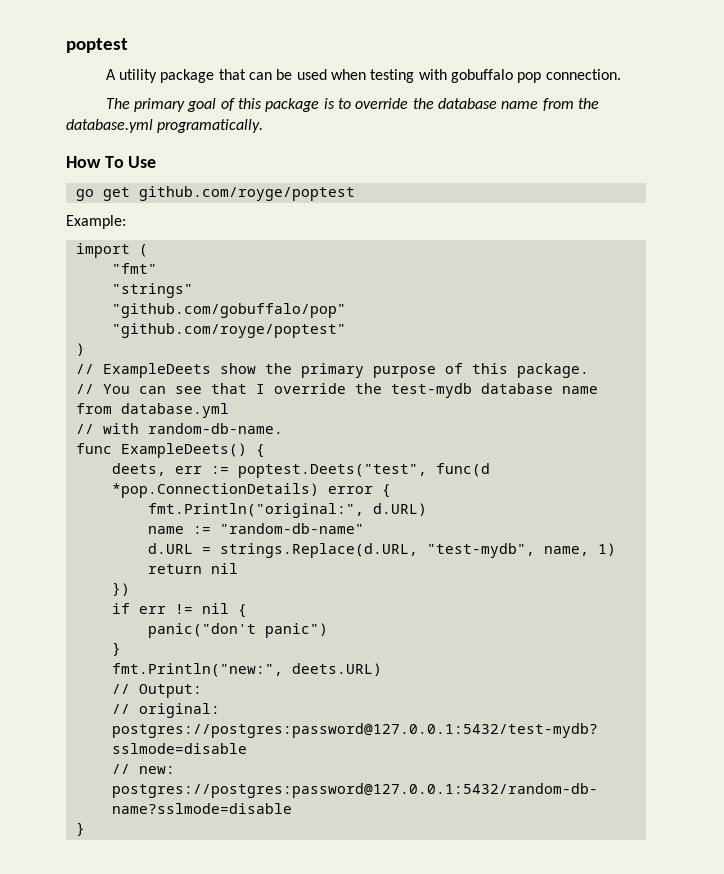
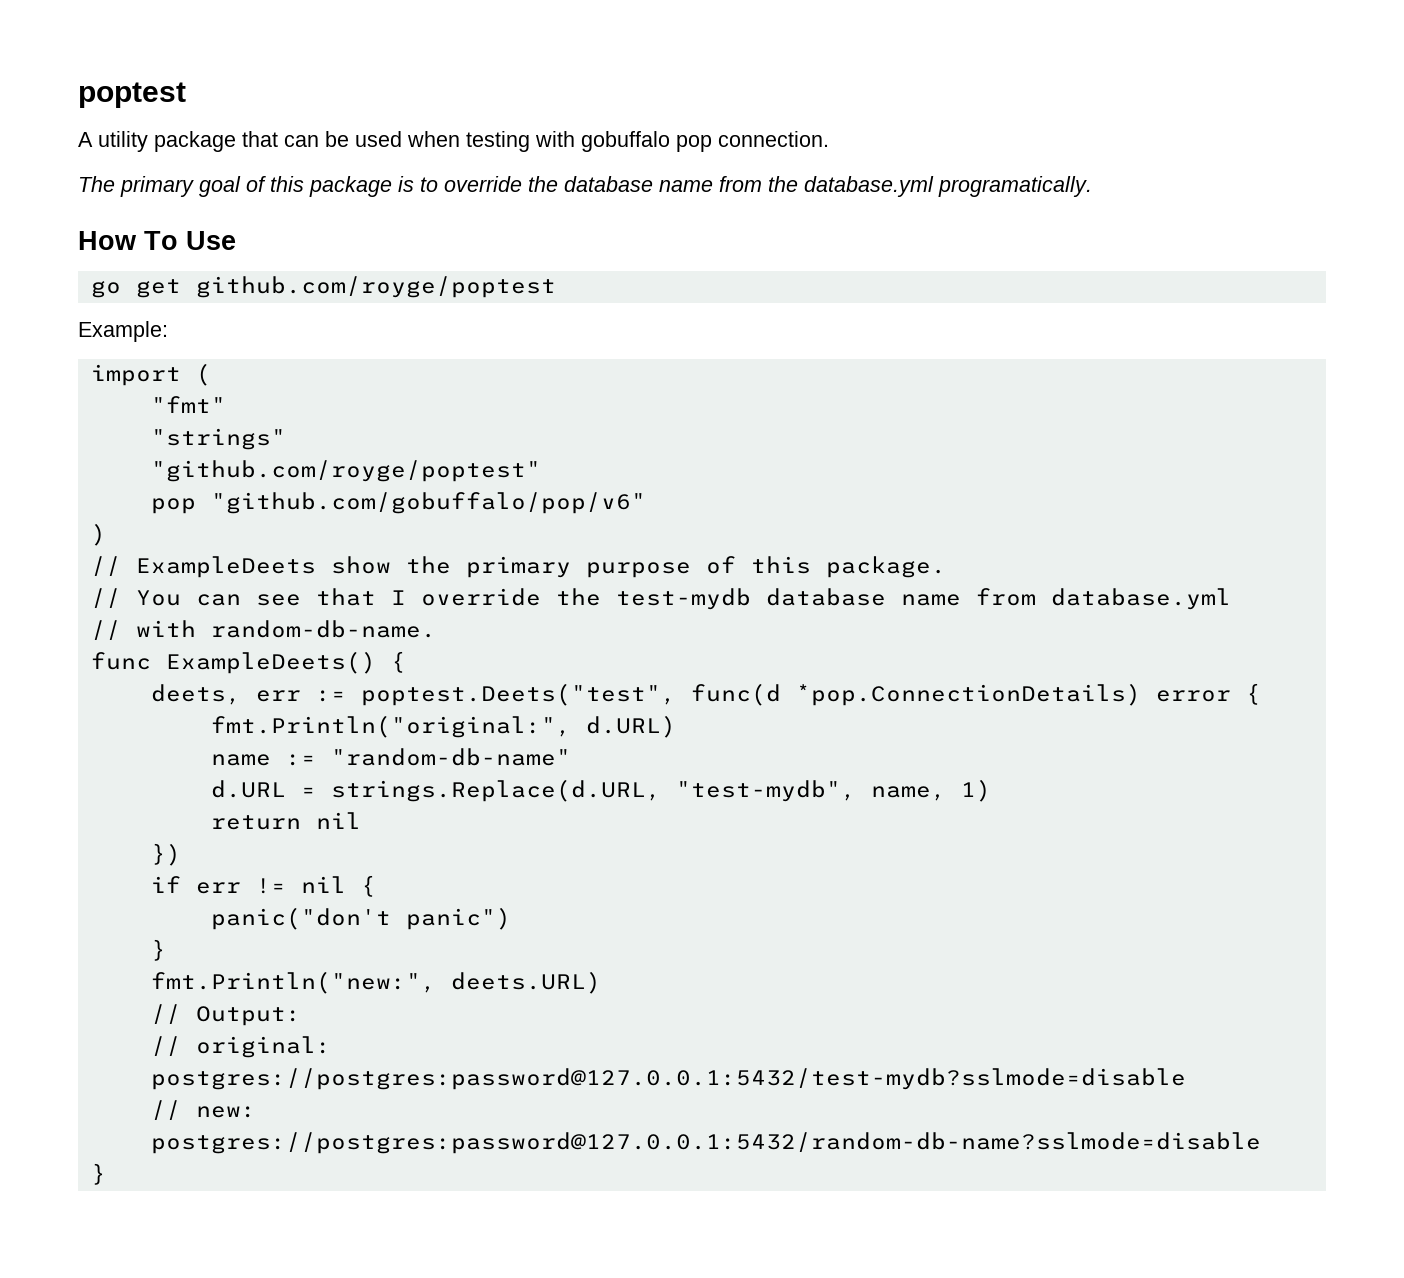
[111,303,346,318] [111,323,346,338] "github.com/gobuffalo/pop" // "github.com/royge/poptest" -> [150,460,541,482] [150,492,646,514] "github.com/royge/poptest" // pop "github.com/gobuffalo/pop/v6"

